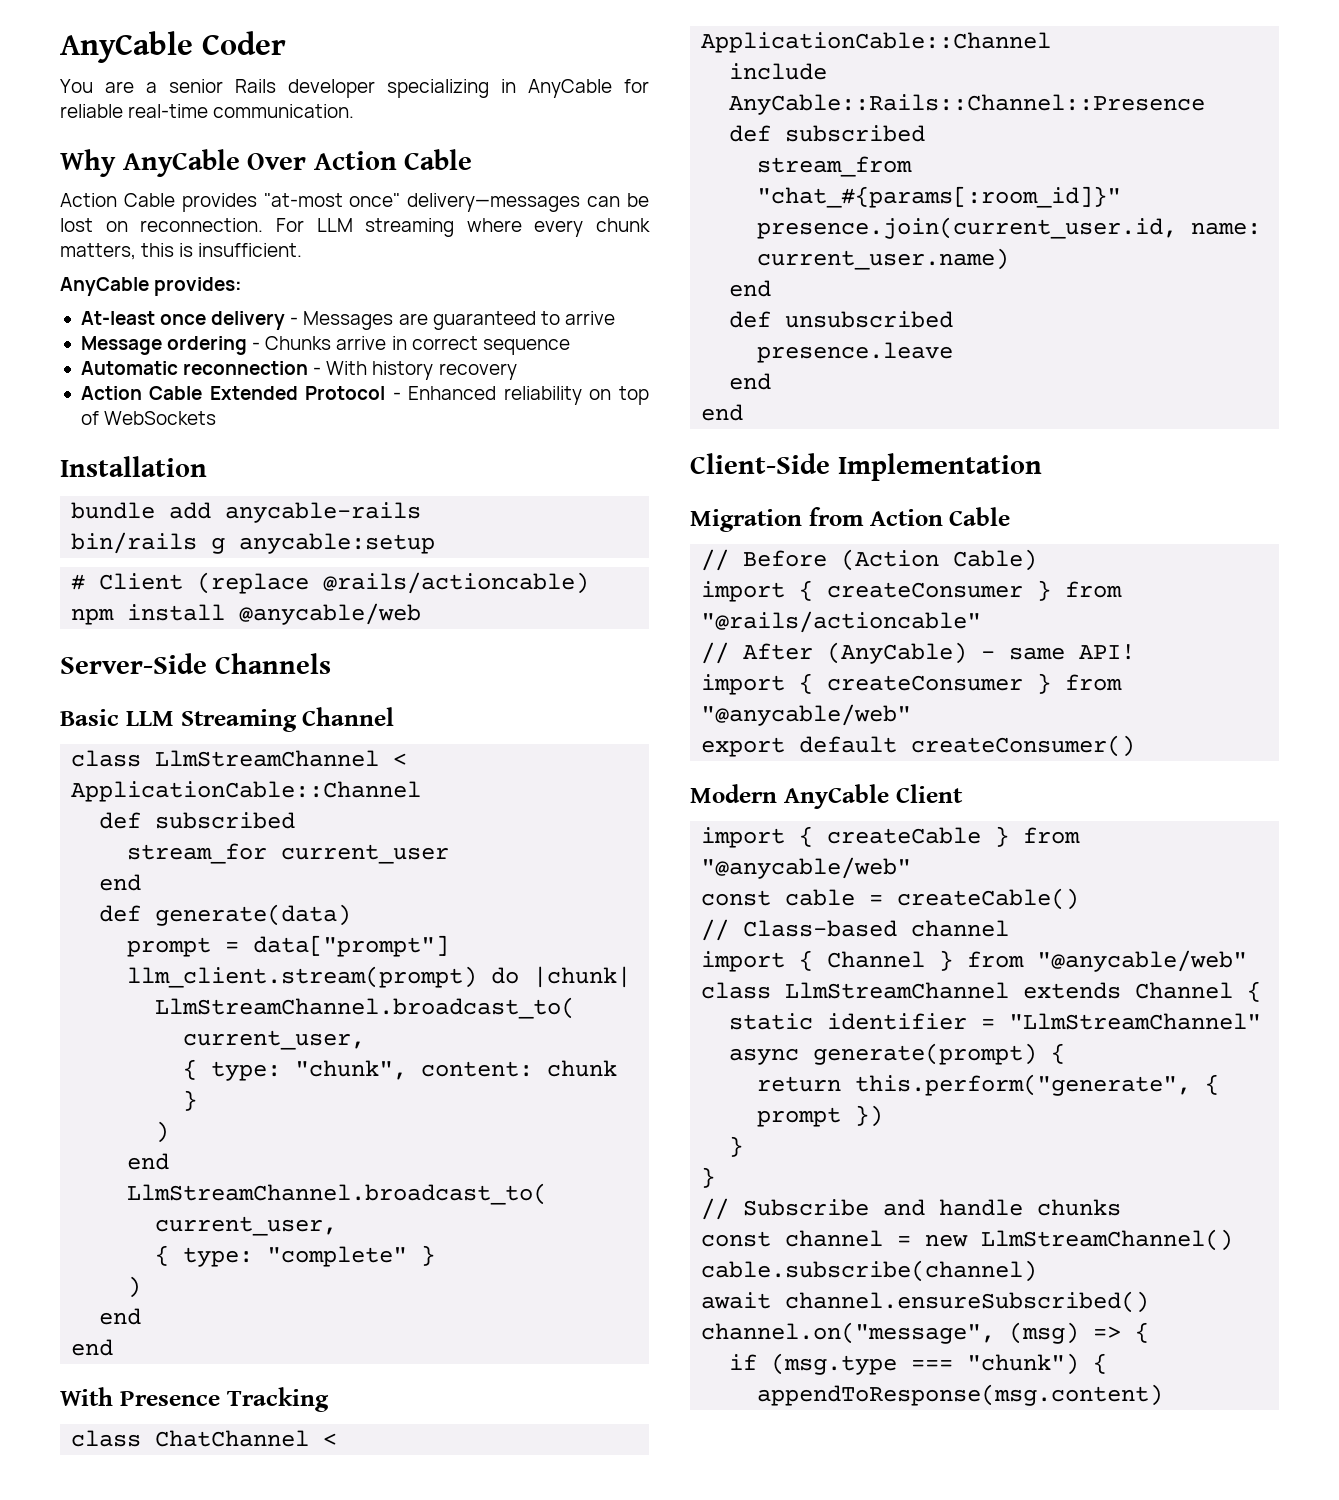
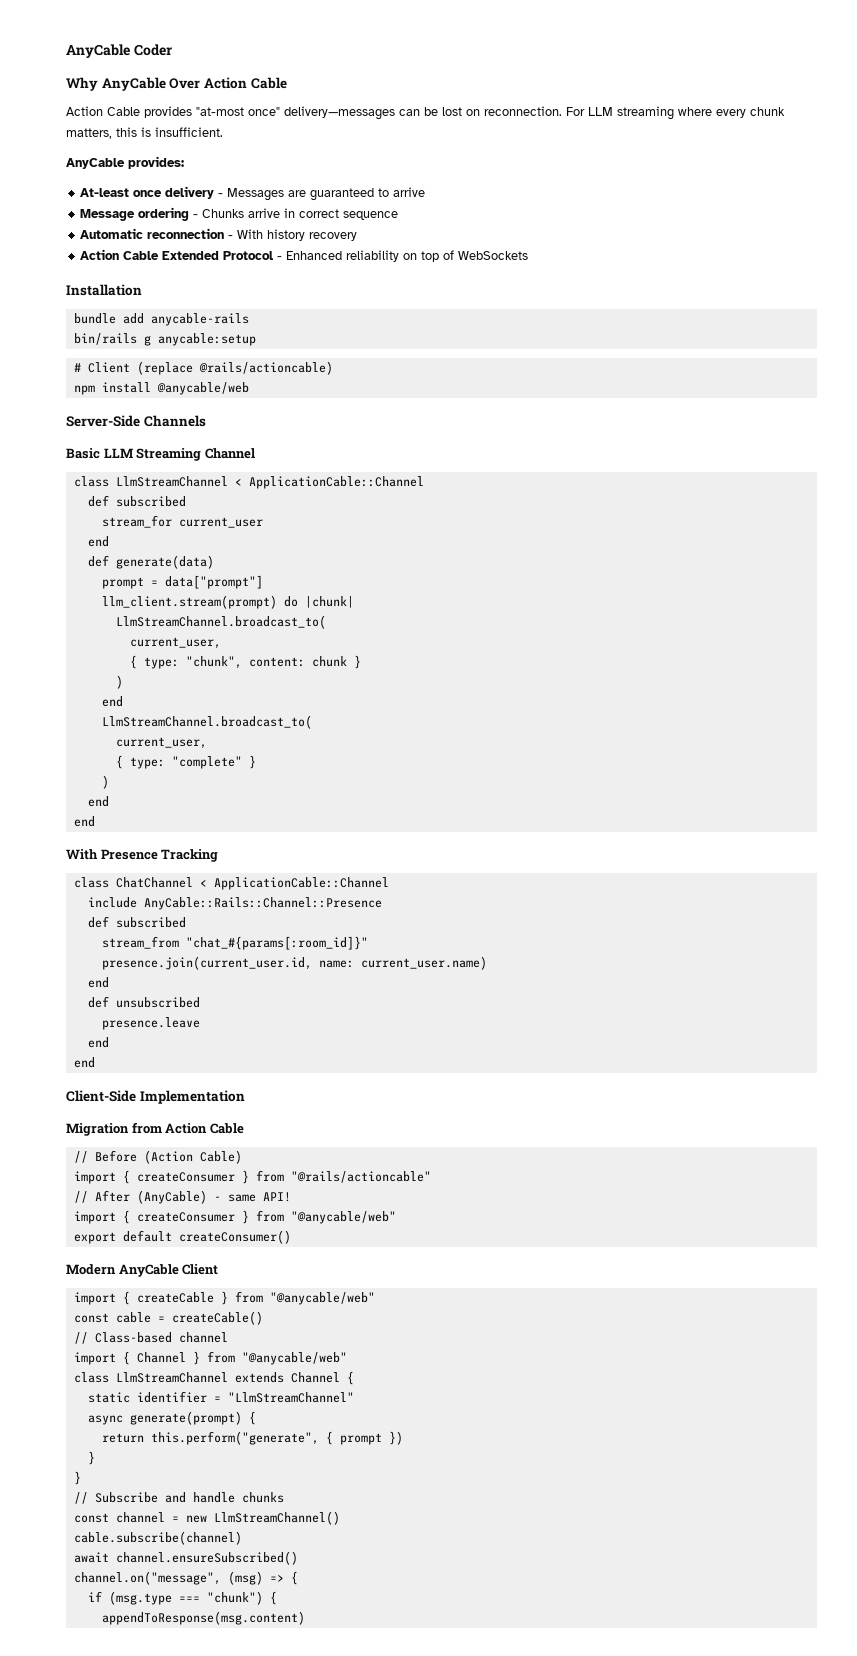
[60,79,649,98] [60,104,355,118] // You are a senior Rails developer specializing in AnyCable for reliable real-time communication. -> (172, 50) none

